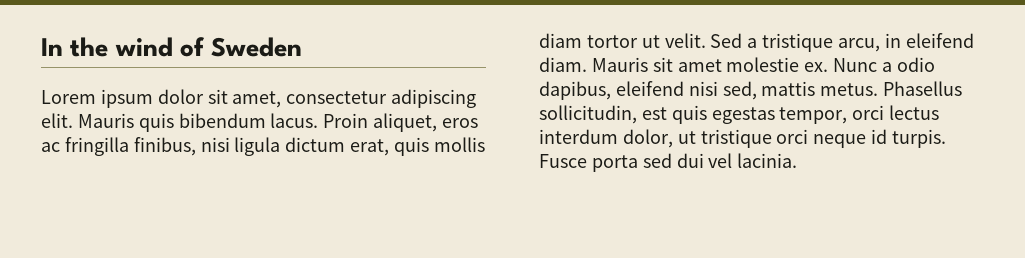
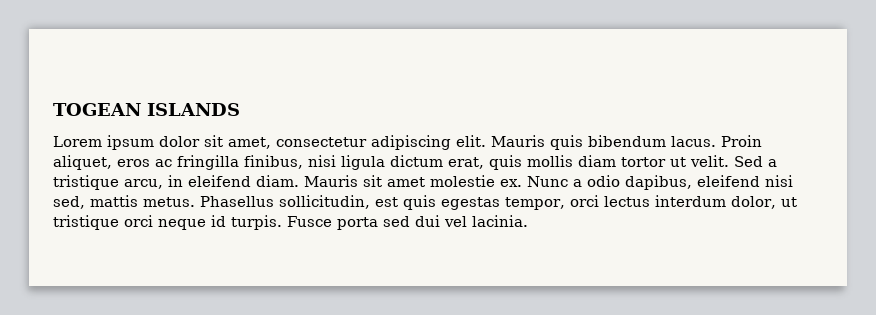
[41,37,303,57] In the wind of Sweden -> [53,103,240,116] TOGEAN ISLANDS

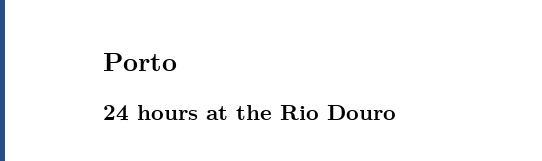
[53,103,240,116] [53,135,762,150] [53,155,777,170] [53,175,793,190] [53,195,797,210] [53,215,528,230] TOGEAN ISLANDS // Lorem ipsum dolor sit amet, consectetur adipiscing elit. Mauris quis bibendum lacus. Proin aliquet, eros ac fringilla finibus, nisi ligula dictum erat, quis mollis diam tortor ut velit. Sed a tristique arcu, in eleifend diam. Mauris sit amet molestie ex. Nunc a odio dapibus, eleifend nisi sed, mattis metus. Phasellus sollicitudin, est quis egestas tempor, orci lectus interdum dolor, ut tristique orci neque id turpis. Fusce porta sed dui vel lacinia. -> [103,53,177,71] [103,105,396,121] Porto // 24 hours at the Rio Douro

